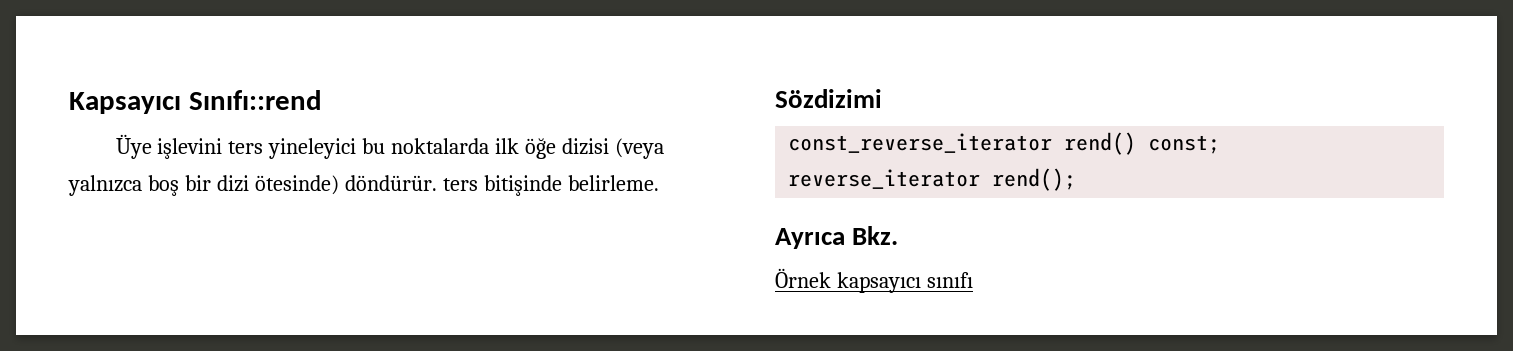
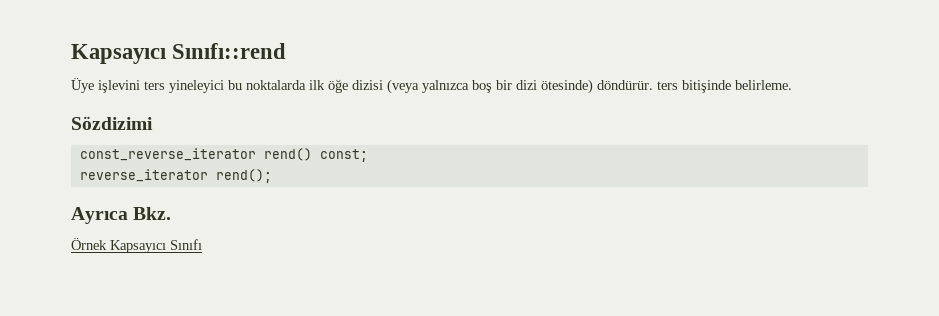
[836,272,973,293] kapsayıcı sınıfı -> [110,239,202,253] Kapsayıcı Sınıfı

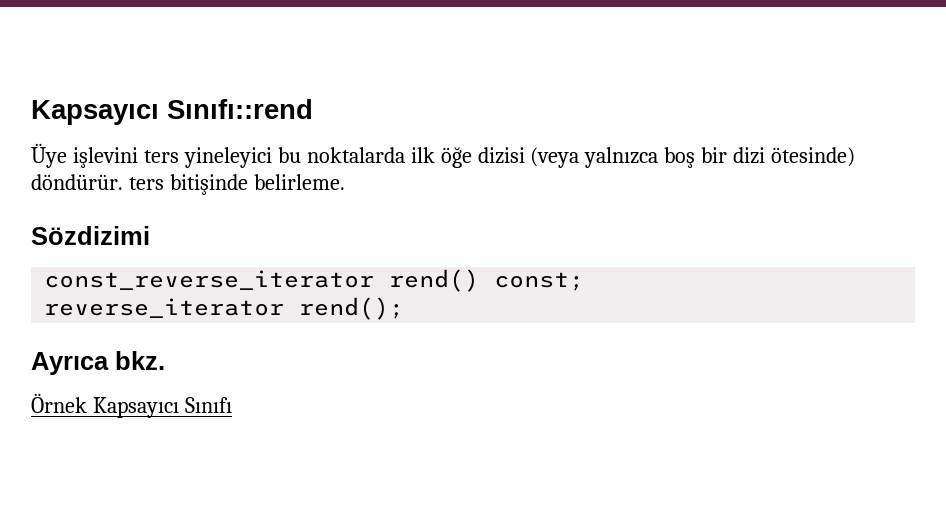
[133,207,172,220] Bkz. -> [115,351,165,370] bkz.

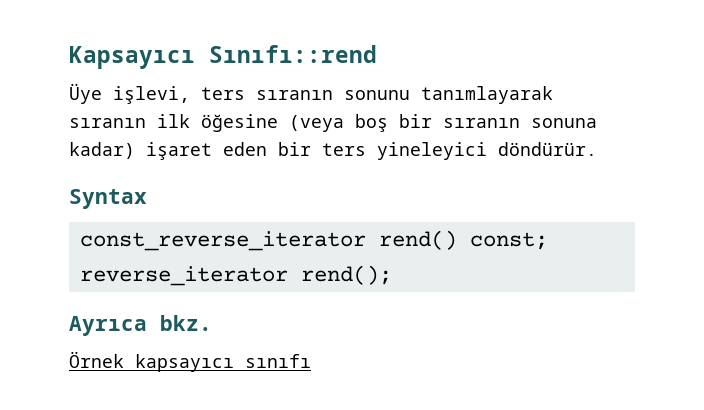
[72,147,856,168] [31,174,345,195] [31,226,150,245] işlevini ters yineleyici bu noktalarda ilk öğe dizisi (veya yalnızca boş bir dizi ötesinde) döndürür. ters bitişinde belirleme. // Sözdizimi -> [113,86,553,104] [69,114,597,132] [69,142,597,160] [69,189,147,209] işlevi, ters sıranın sonunu tanımlayarak sıranın ilk öğesine (veya boş bir sıranın sonuna kadar) işaret eden bir ters yineleyici döndürür. // Syntax
[92,397,232,418] Kapsayıcı Sınıfı -> [135,354,311,372] kapsayıcı sınıfı

